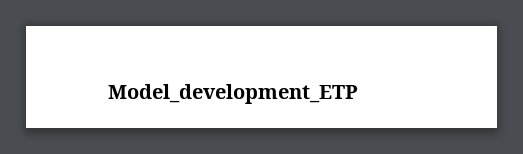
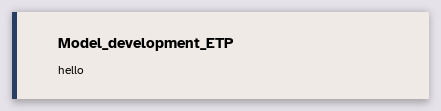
(358, 94) none -> [58,66,84,74] // hello

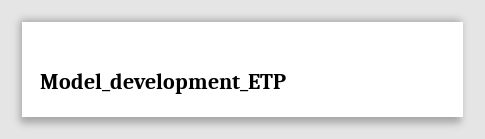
[58,66,84,74] // hello -> (286, 83) none

